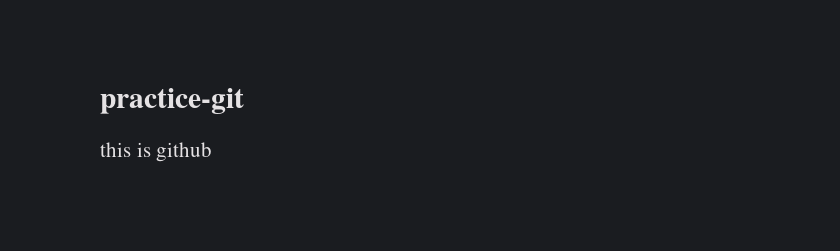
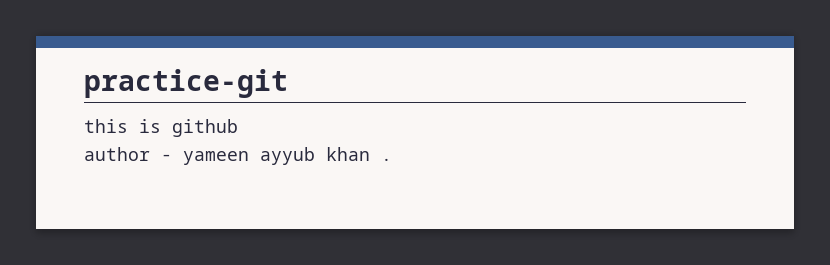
(213, 152) none -> [84,147,392,165] // author - yameen ayyub khan .

